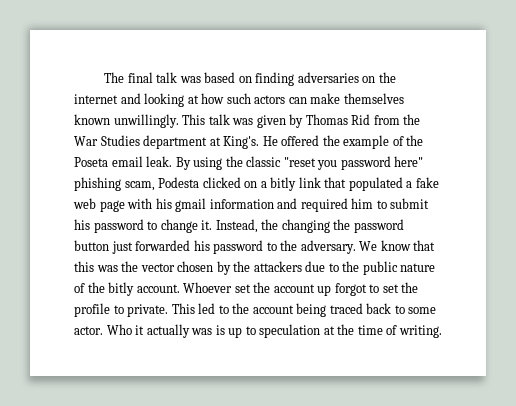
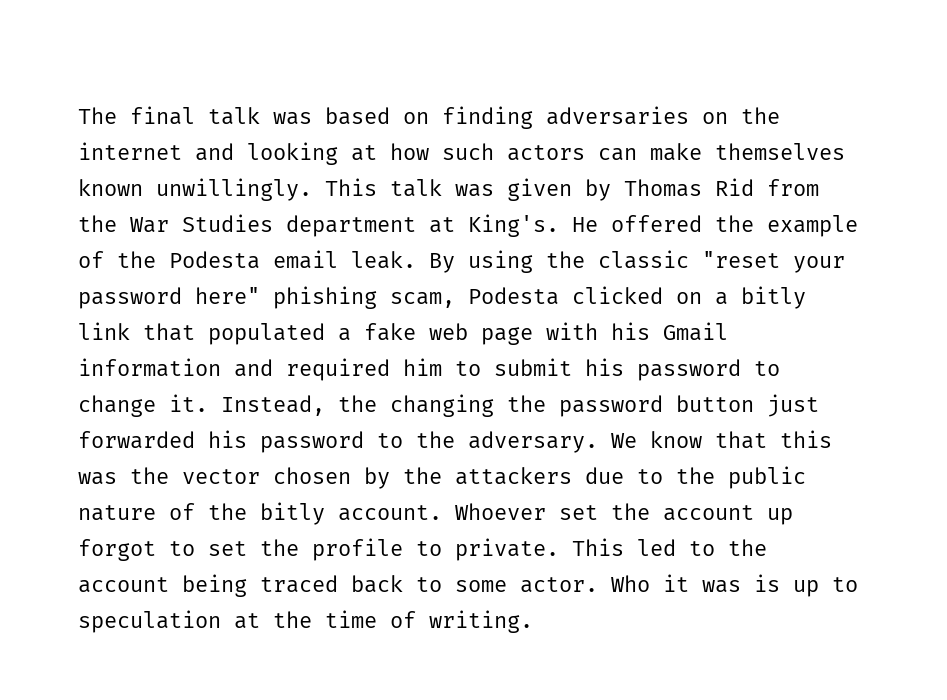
[74,157,108,167] Poseta -> [169,251,260,269] Podesta
[317,160,338,170] you -> [793,256,845,273] your
[175,198,207,212] gmail -> [663,322,728,341] Gmail
[146,324,190,338] actually -> (689, 583) none

